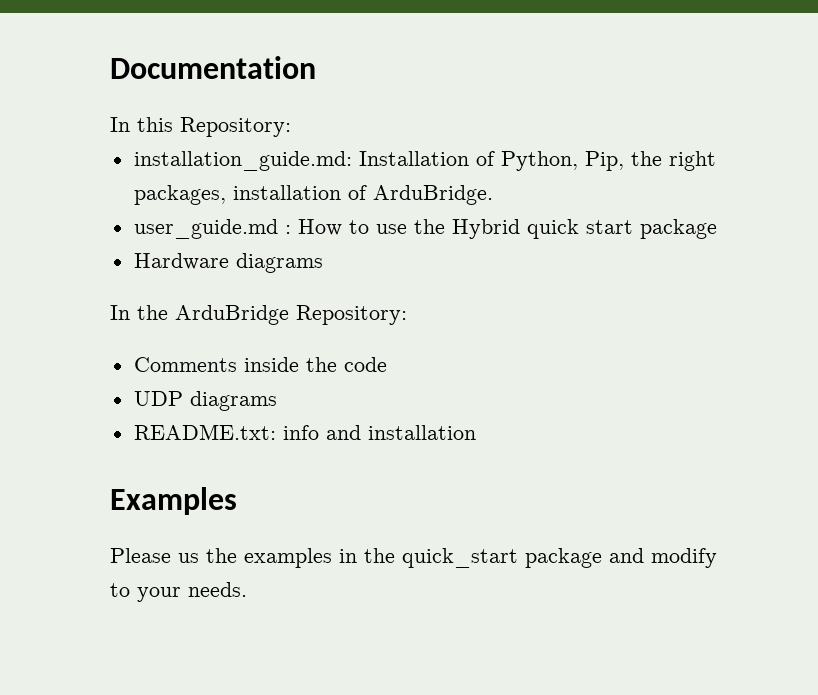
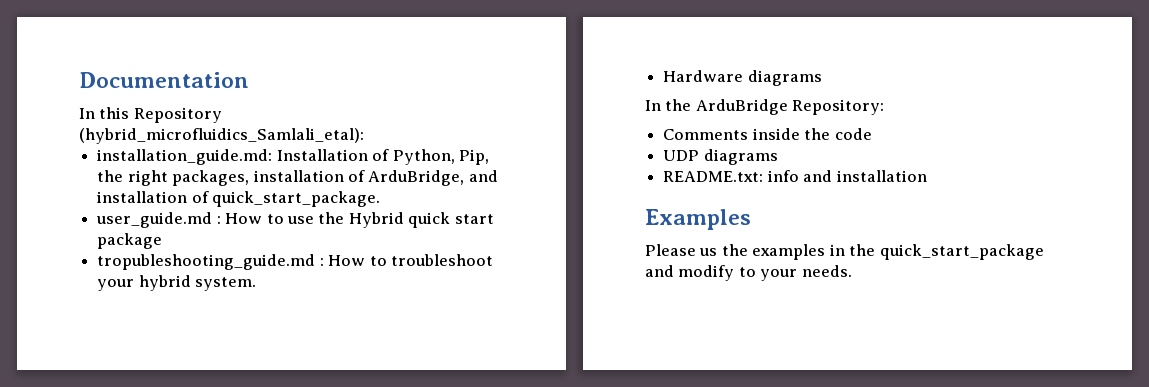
[180,117,291,137] Repository: -> [133,107,222,123] [79,128,364,144] Repository (hybrid_microfluidics_Samlali_etal):
[372,185,493,205] ArduBridge. -> [368,170,498,186] [97,191,381,207] ArduBridge, and installation of quick_start_package.
(717, 229) none -> [97,254,493,270] [97,275,257,291] // tropubleshooting_guide.md : How to troubleshoot your hybrid system.
[402,548,602,568] quick_start package -> [879,244,1044,260] quick_start_package

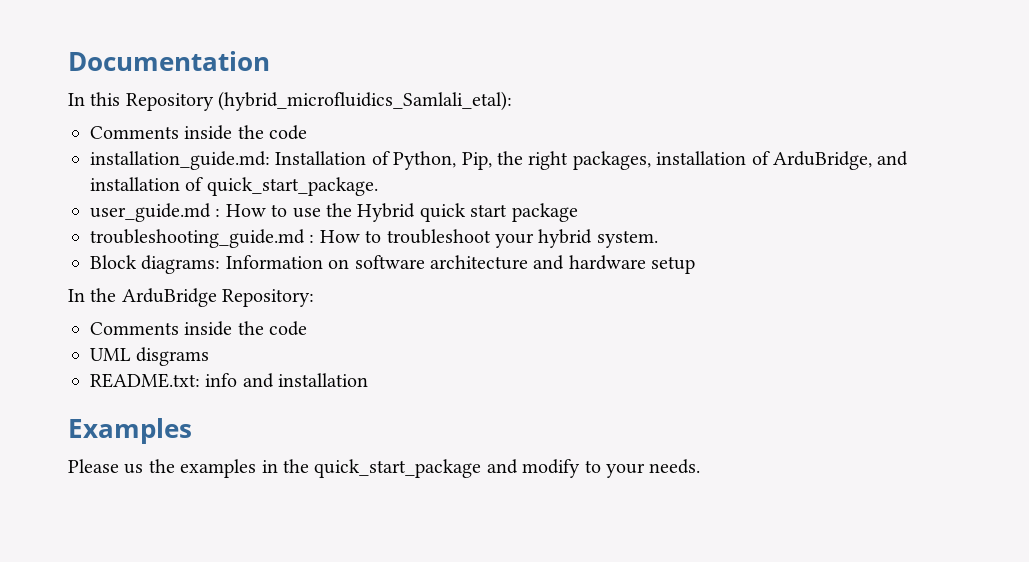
(364, 136) none -> [90,125,308,140] // Comments inside the code
[97,254,316,270] tropubleshooting_guide.md -> [90,229,305,248] troubleshooting_guide.md
[663,70,822,86] Hardware diagrams -> [90,255,696,274] Block diagrams: Information on software architecture and hardware setup
[663,149,778,165] UDP diagrams -> [90,347,210,366] UML disgrams

